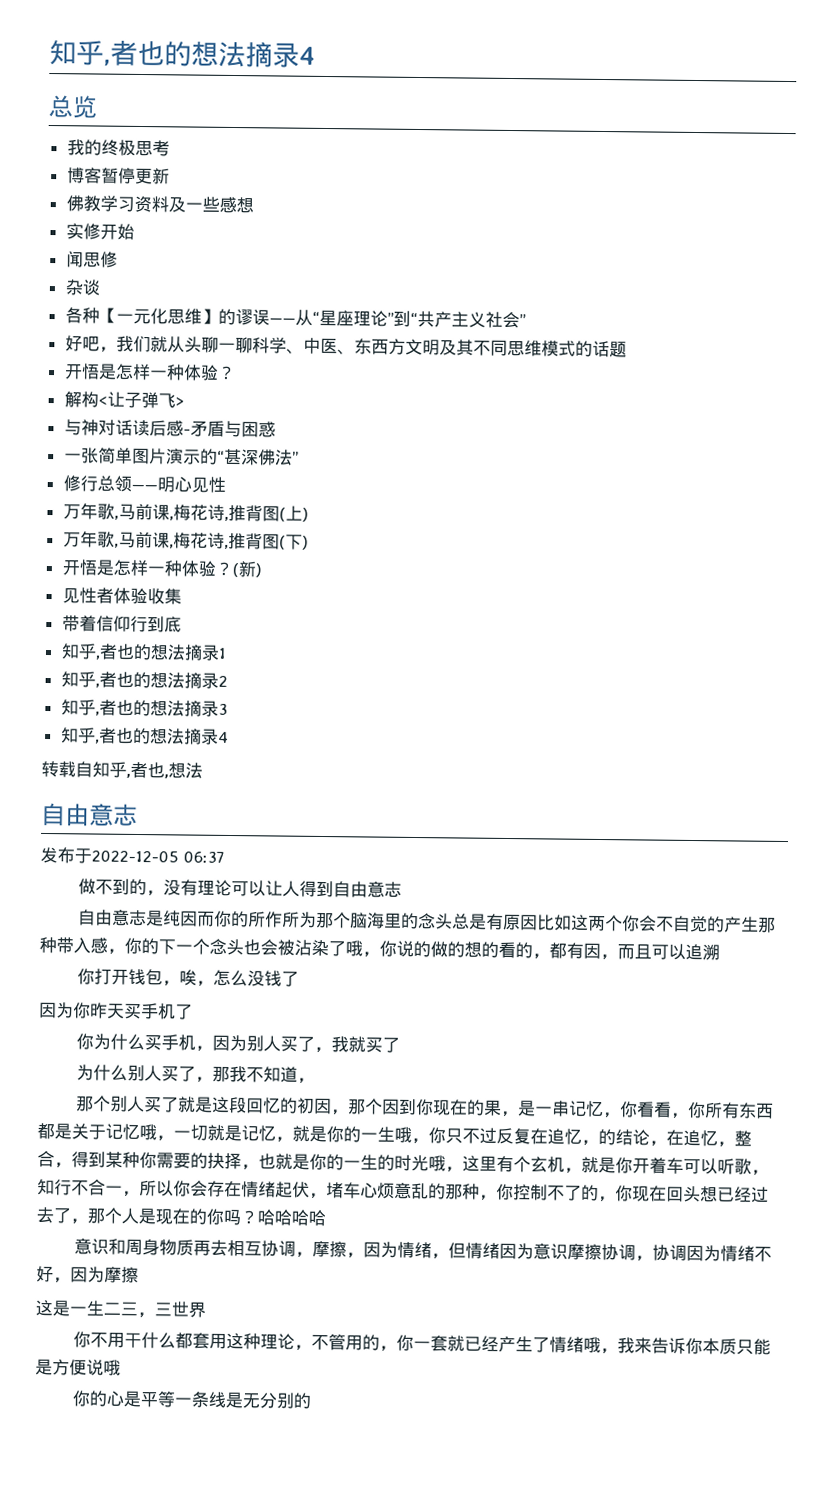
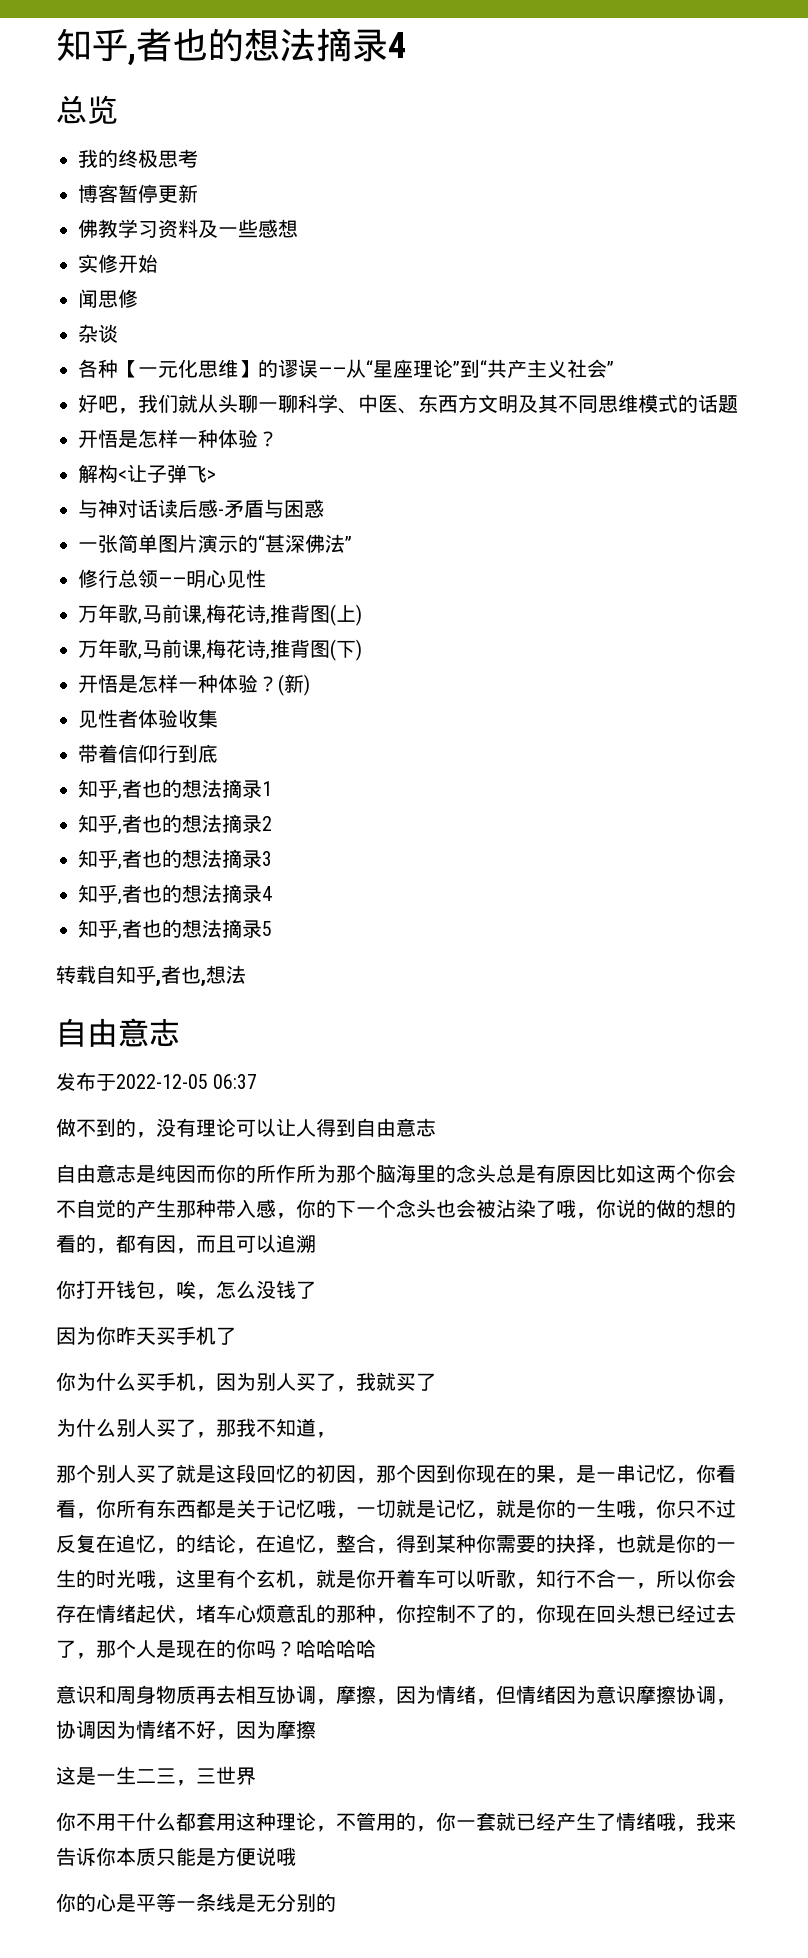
(229, 737) none -> [78,919,272,940] // 知乎,者也的想法摘录5

